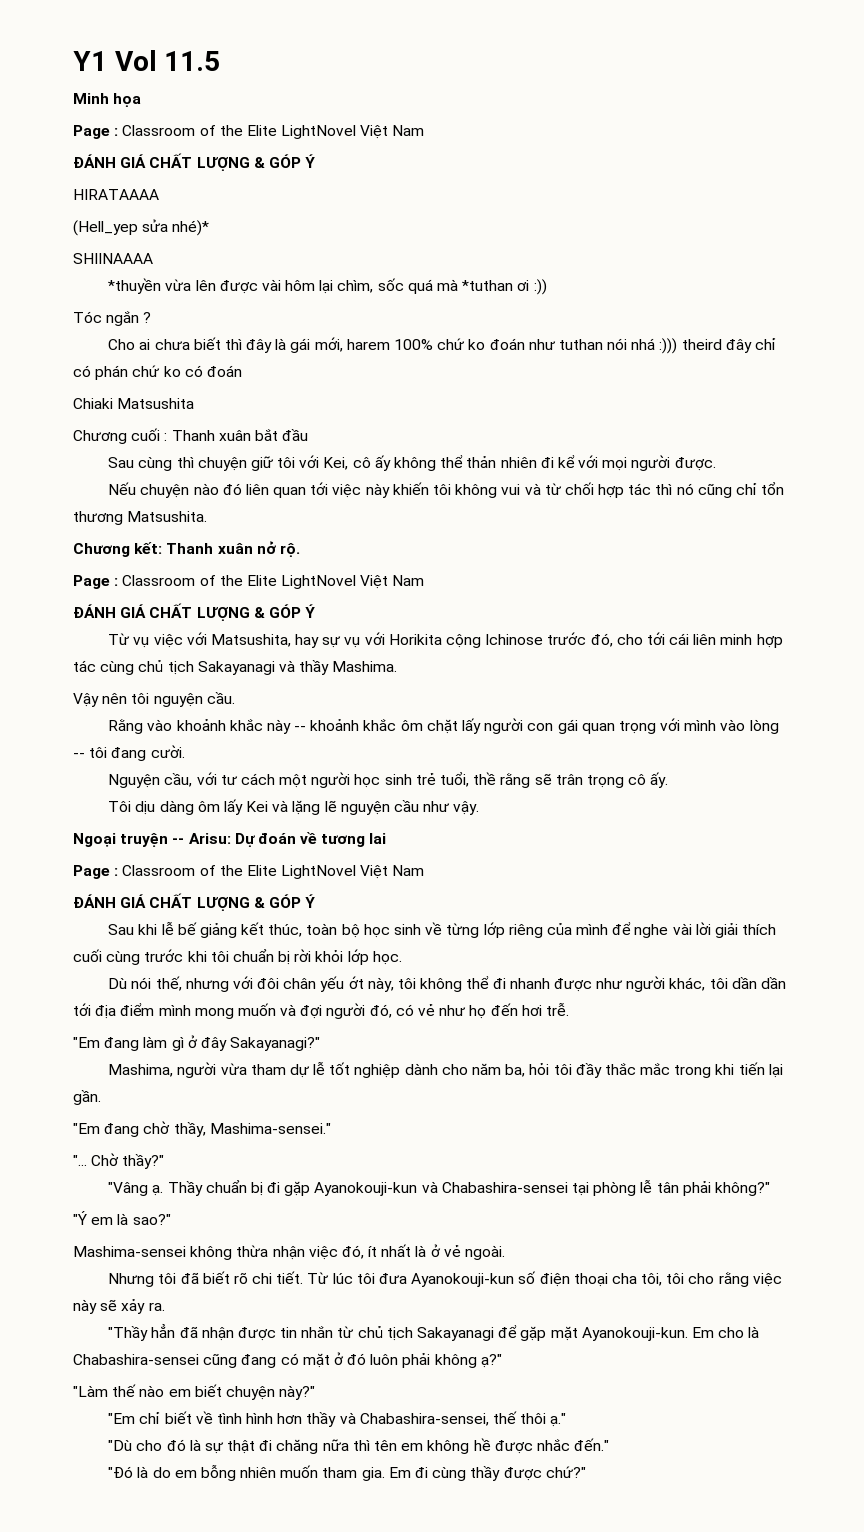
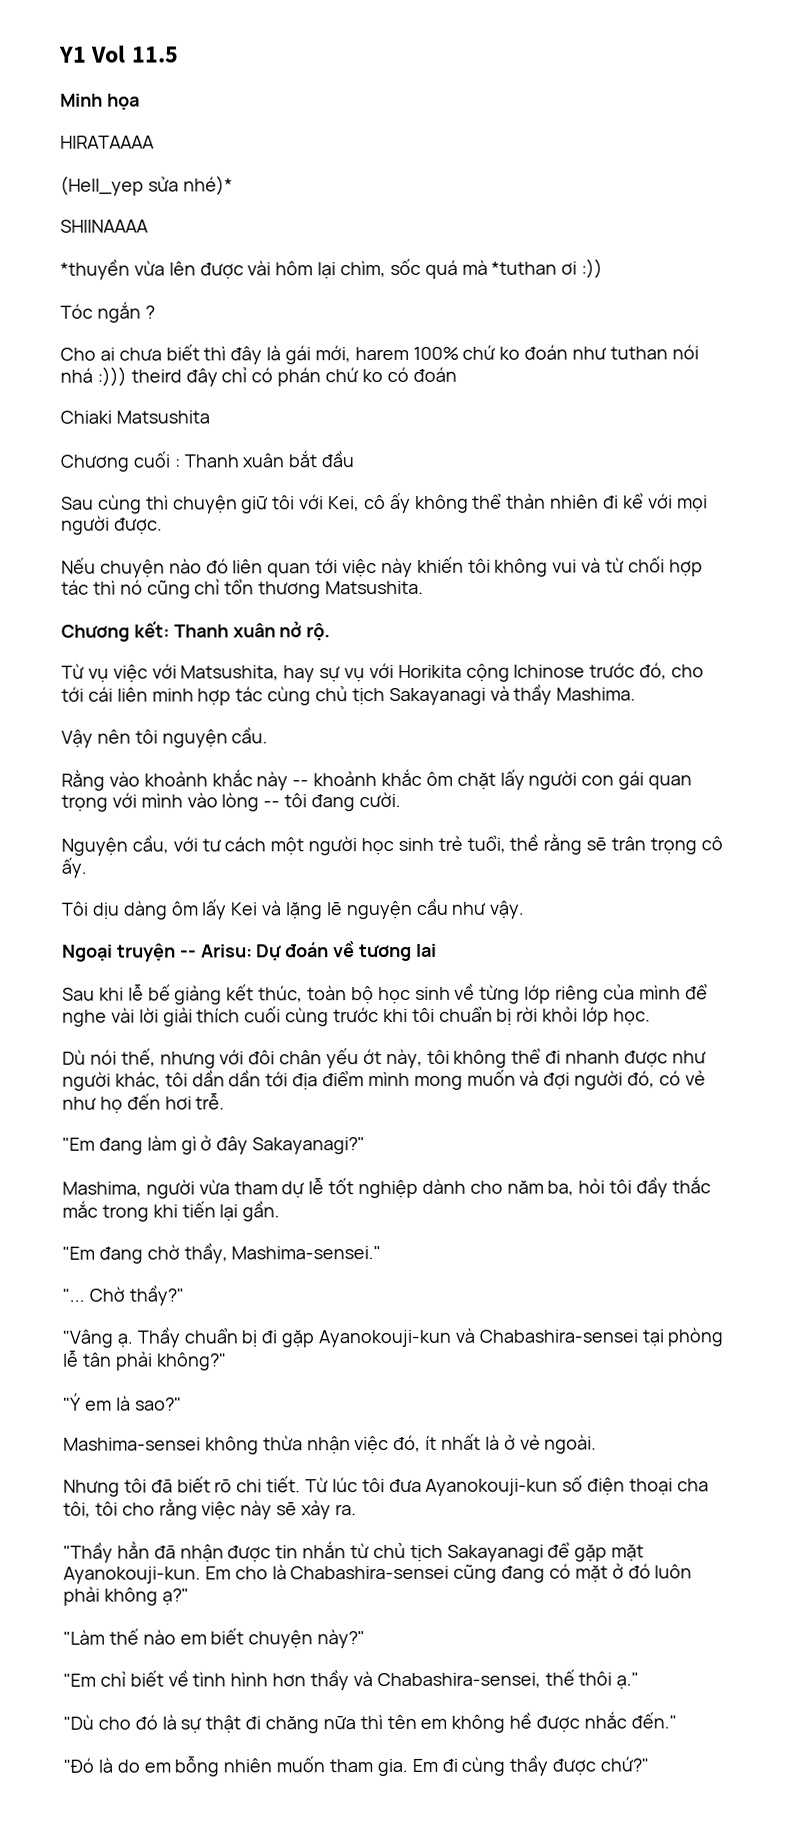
[73,125,425,139] [73,153,316,171] // Page : Classroom of the Elite LightNovel Việt Nam // ĐÁNH GIÁ CHẤT LƯỢNG & GÓP Ý -> (140, 102) none
[73,575,425,589] [73,603,316,621] // Page : Classroom of the Elite LightNovel Việt Nam // ĐÁNH GIÁ CHẤT LƯỢNG & GÓP Ý -> (331, 632) none
[73,865,425,879] [73,893,316,911] // Page : Classroom of the Elite LightNovel Việt Nam // ĐÁNH GIÁ CHẤT LƯỢNG & GÓP Ý -> (437, 950) none

